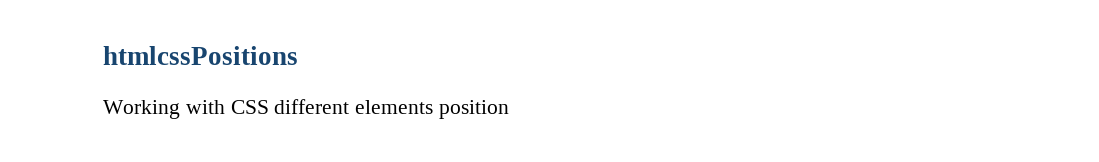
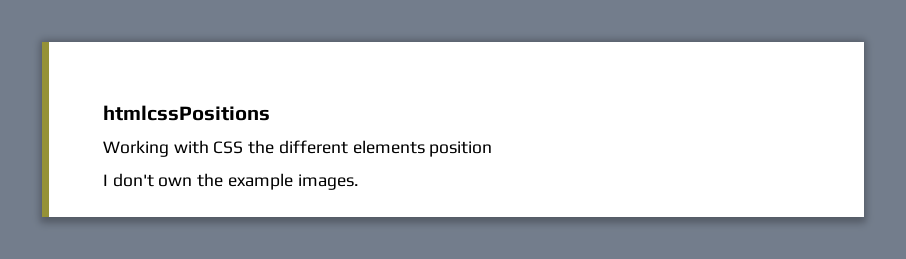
(269, 107) none -> [248,140,275,154] the
(510, 109) none -> [103,173,358,190] // I don't own the example images.

